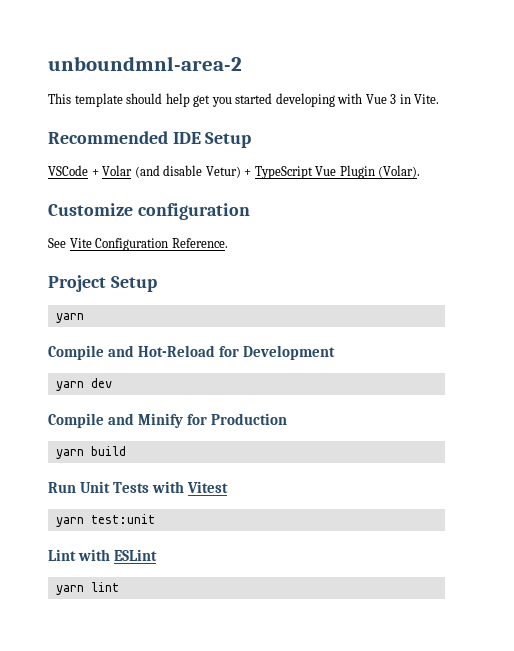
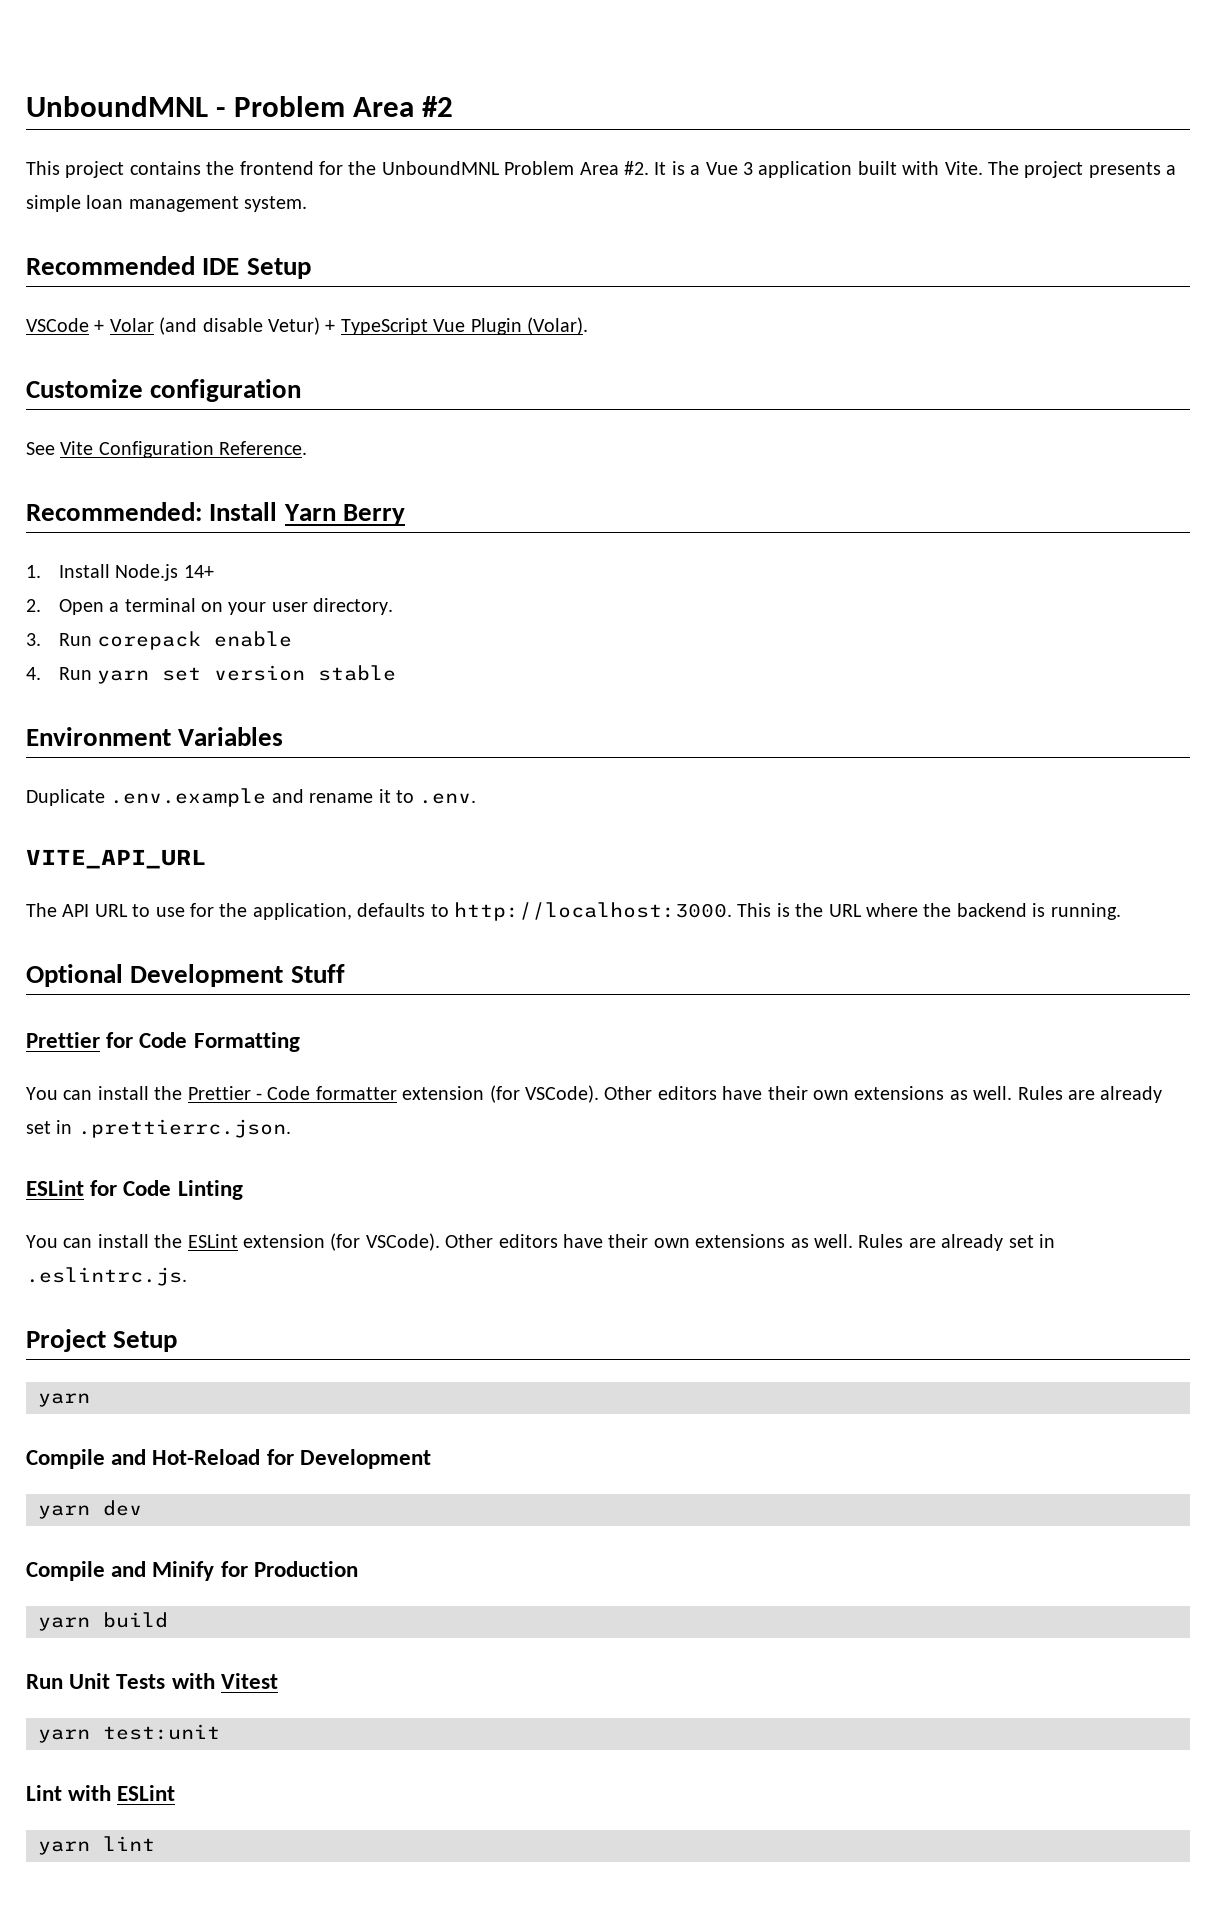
[48,56,242,71] [48,93,440,107] unboundmnl-area-2 // This template should help get you started developing with Vue 3 in Vite. -> [26,96,454,117] [26,161,1177,178] [26,195,308,212] UnboundMNL - Problem Area #2 // This project contains the frontend for the UnboundMNL Problem Area #2. It is a Vue 3 application built with Vite. The project presents a simple loan management system.
(228, 243) none -> [26,502,405,525] [26,564,214,581] [26,598,394,615] [26,631,293,650] [26,665,397,684] [26,727,284,746] [26,788,477,807] [26,849,206,869] [26,902,1121,921] [26,964,345,987] [26,1032,300,1052] [26,1085,1163,1103] [26,1119,291,1138] [26,1180,243,1200] [26,1233,1055,1251] [26,1267,187,1286] // Recommended: Install Yarn Berry // 1. Install Node.js 14+ // 2. Open a terminal on your user directory. // 3. Run corepack enable // 4. Run yarn set version stable // Environment Variables // Duplicate .env.example and rename it to .env. // VITE_API_URL // The API URL to use for the application, defaults to http://localhost:3000. This is the URL where the backend is running. // Optional Development Stuff // Prettier for Code Formatting // You can install the Prettier - Code formatter extension (for VSCode). Other editors have their own extensions as well. Rules are already set in .prettierrc.json. // ESLint for Code Linting // You can install the ESLint extension (for VSCode). Other editors have their own extensions as well. Rules are already set in .eslintrc.js.

